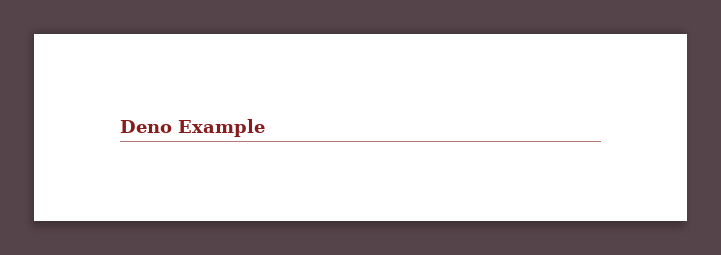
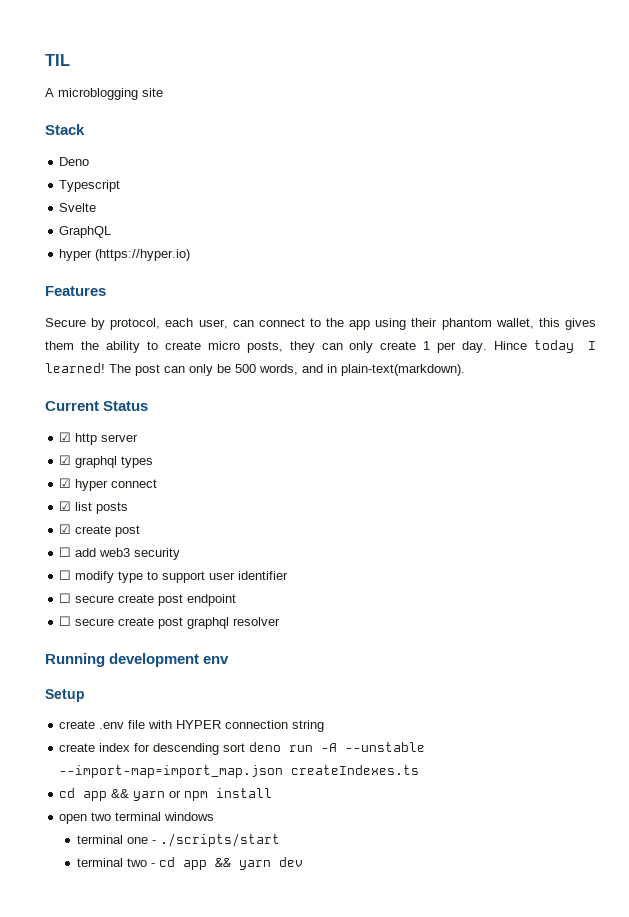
[120,119,265,137] Deno Example -> [45,54,70,66] [45,88,163,100] [45,124,85,135] [59,157,90,166] [59,180,121,192] [59,203,97,212] [59,226,112,238] [59,249,191,261] [45,286,106,296] [45,318,596,330] [45,340,596,353] [45,363,465,376] [45,401,149,411] [59,432,139,445] [59,455,154,468] [59,478,158,491] [59,501,129,514] [59,524,141,537] [59,547,181,560] [59,570,289,583] [59,593,237,606] [59,616,281,629] [45,653,230,667] [45,689,85,702] [59,720,325,732] [59,742,426,755] [59,765,420,778] [59,788,273,801] [59,812,215,824] [77,833,281,847] [77,857,304,870] TIL // A microblogging site // Stack // Deno // Typescript // Svelte // GraphQL // hyper (https://hyper.io) // Features // Secure by protocol, each user, can connect to the app using their phantom wallet, this gives them the ability to create micro posts, they can only create 1 per day. Hince today I learned! The post can only be 500 words, and in plain-text(markdown). // Current Status // ☑ http server // ☑ graphql types // ☑ hyper connect // ☑ list posts // ☑ create post // ☐ add web3 security // ☐ modify type to support user identifier // ☐ secure create post endpoint // ☐ secure create post graphql resolver // Running development env // Setup // create .env file with HYPER connection string // create index for descending sort deno run -A --unstable --import-map=import_map.json createIndexes.ts // cd app && yarn or npm install // open two terminal windows // terminal one - ./scripts/start // terminal two - cd app && yarn dev

